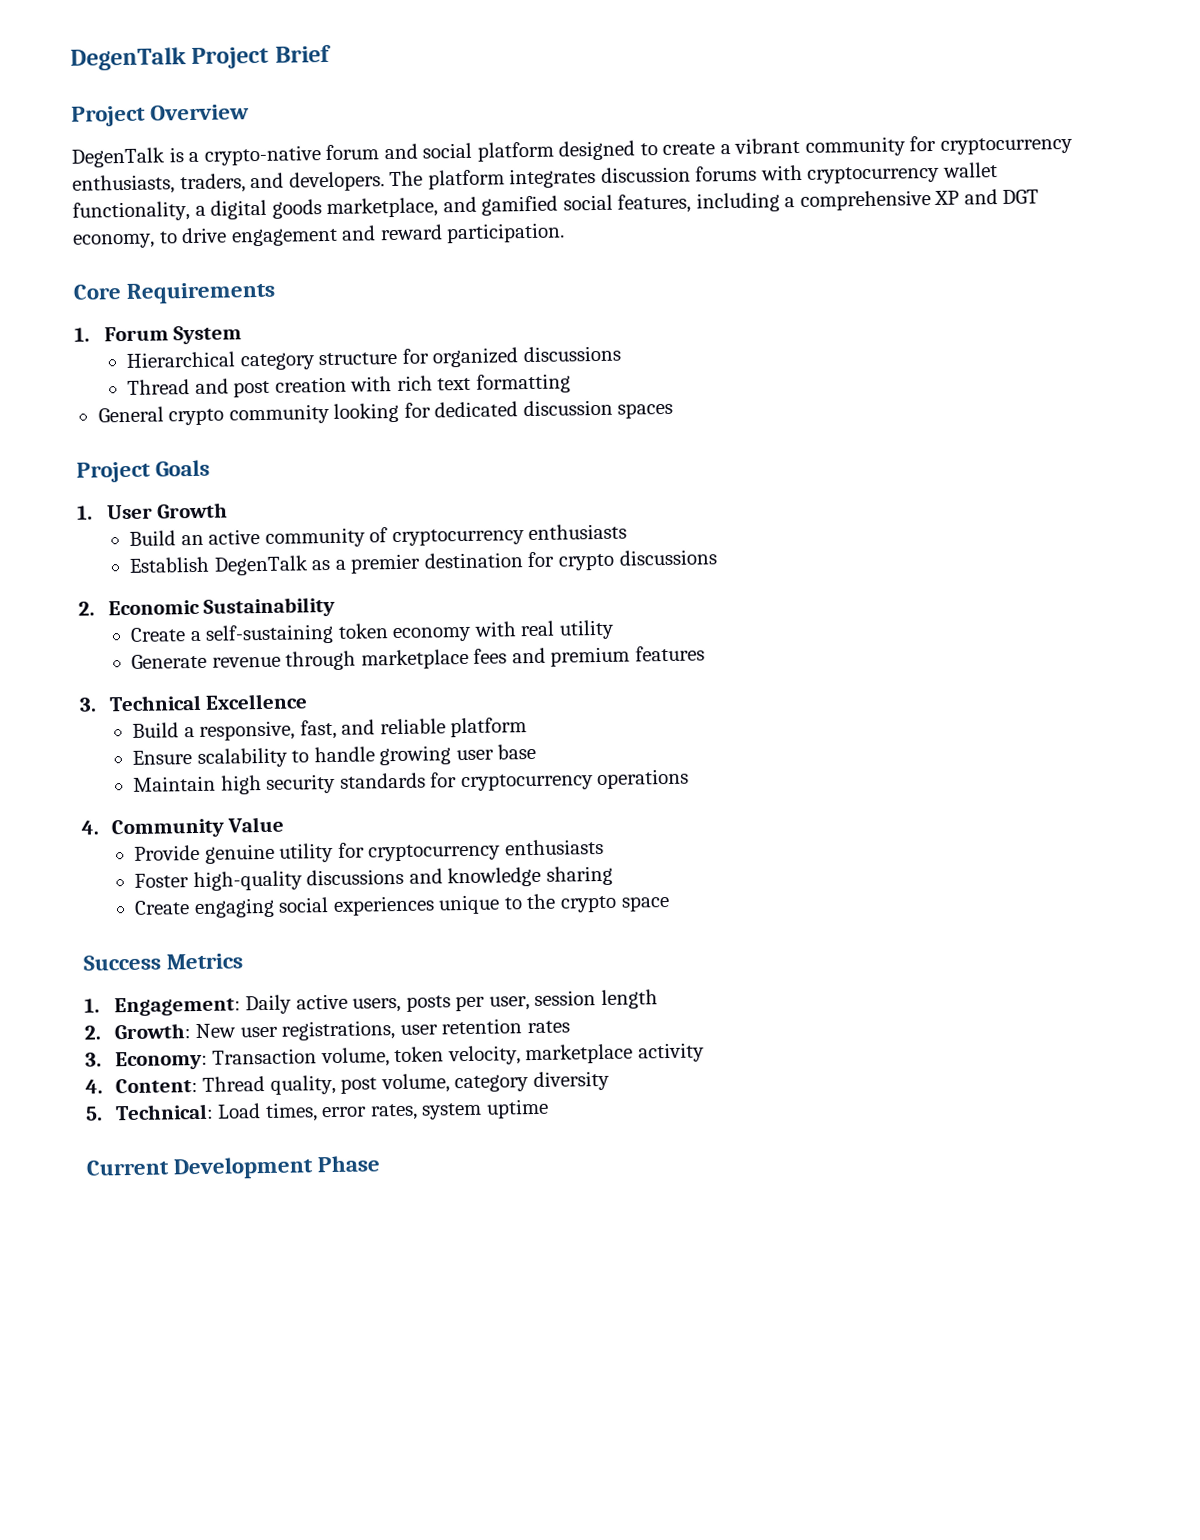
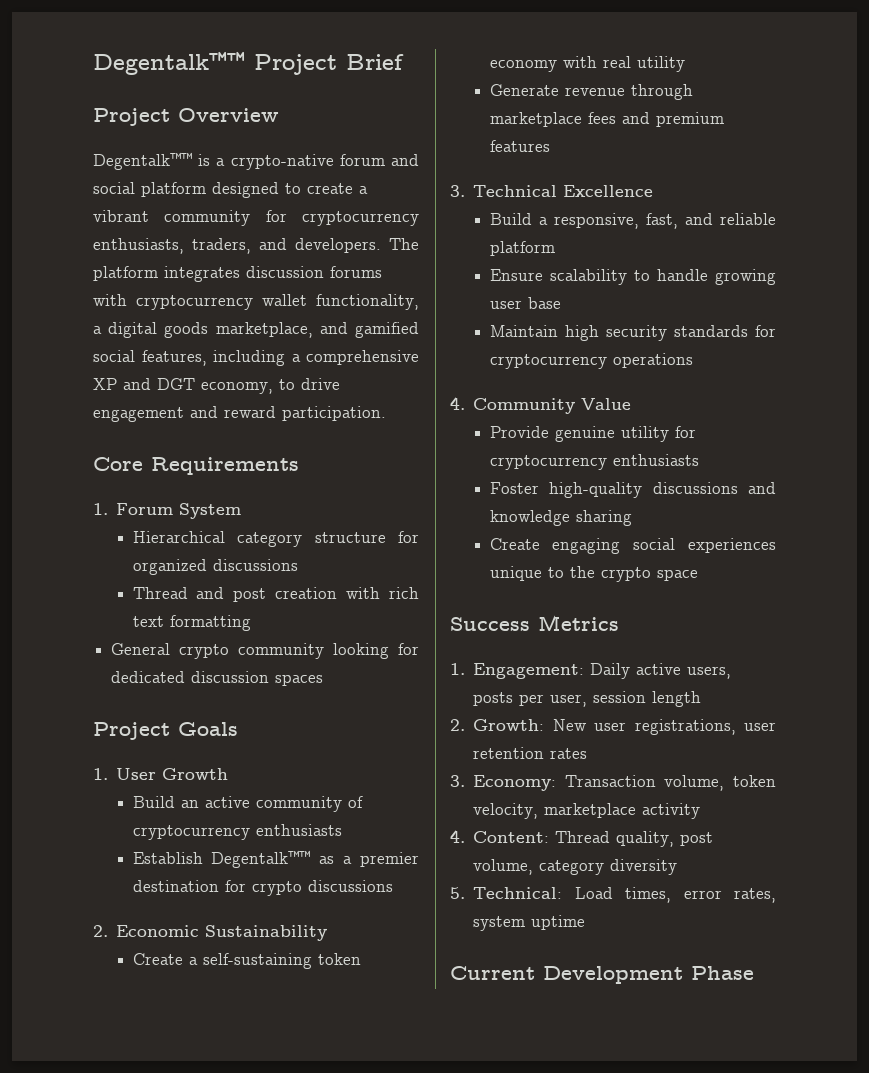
[70,47,187,71] DegenTalk -> [93,51,245,75] Degentalk™™
[71,147,165,168] DegenTalk -> [93,152,192,170] Degentalk™™
[213,555,309,576] DegenTalk -> [211,850,311,868] Degentalk™™

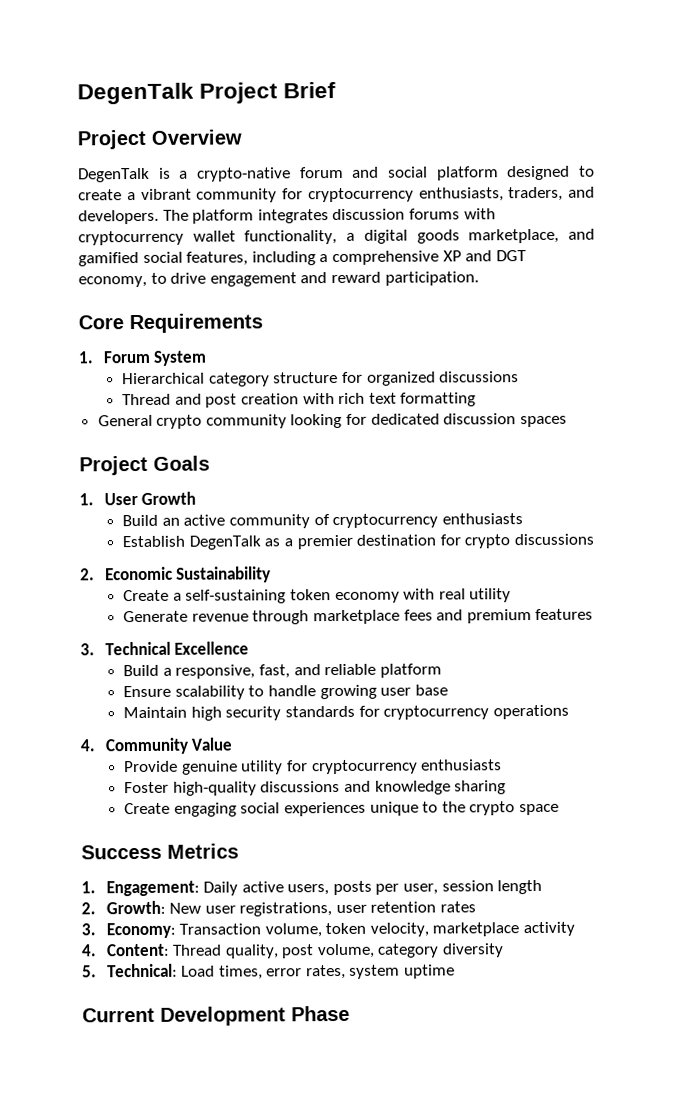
[93,51,245,75] Degentalk™™ -> [77,82,194,105] DegenTalk
[93,152,192,170] Degentalk™™ -> [78,167,150,183] DegenTalk
[211,850,311,868] Degentalk™™ -> [188,535,261,550] DegenTalk

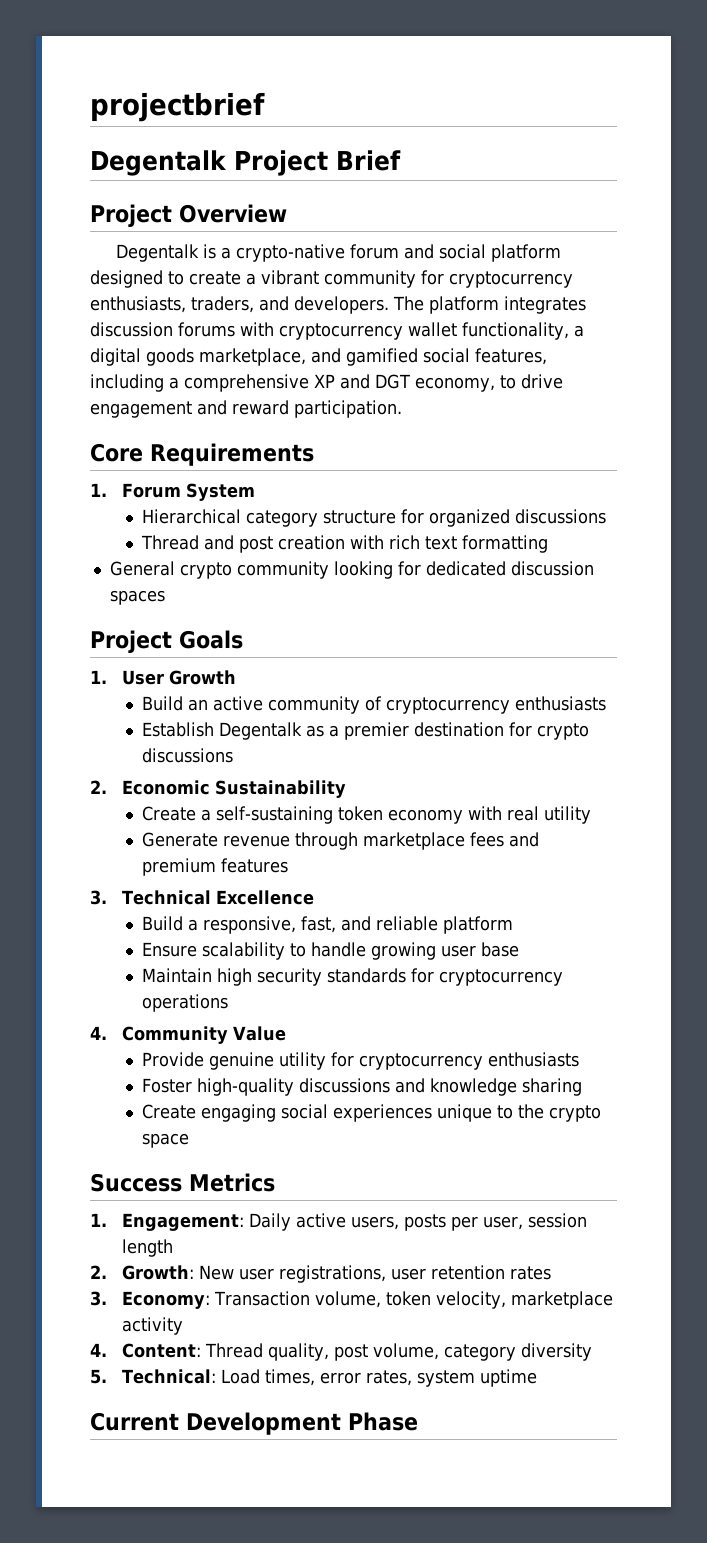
[77,82,194,105] DegenTalk -> [90,92,265,122] [90,150,227,176] projectbrief // Degentalk
[78,167,150,183] DegenTalk -> [115,244,199,262] Degentalk
[188,535,261,550] DegenTalk -> [218,722,302,740] Degentalk

